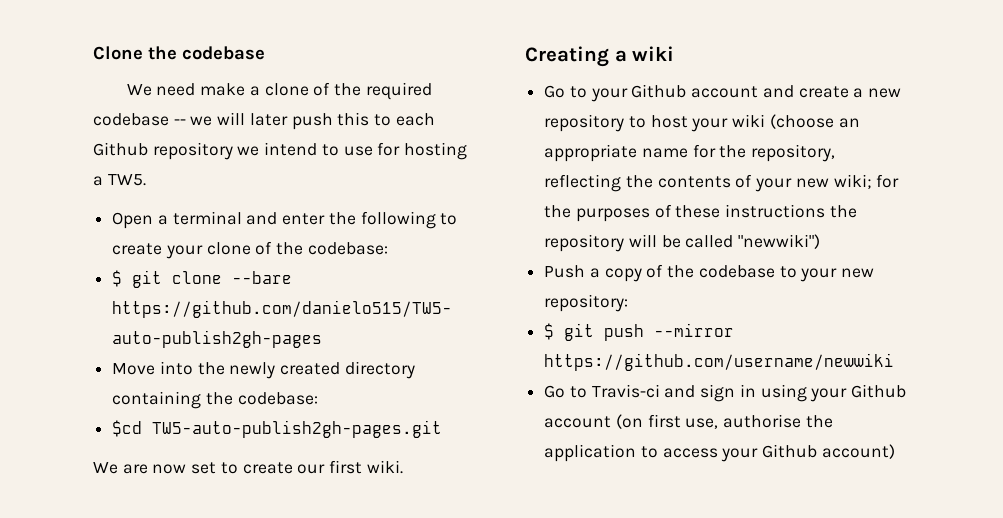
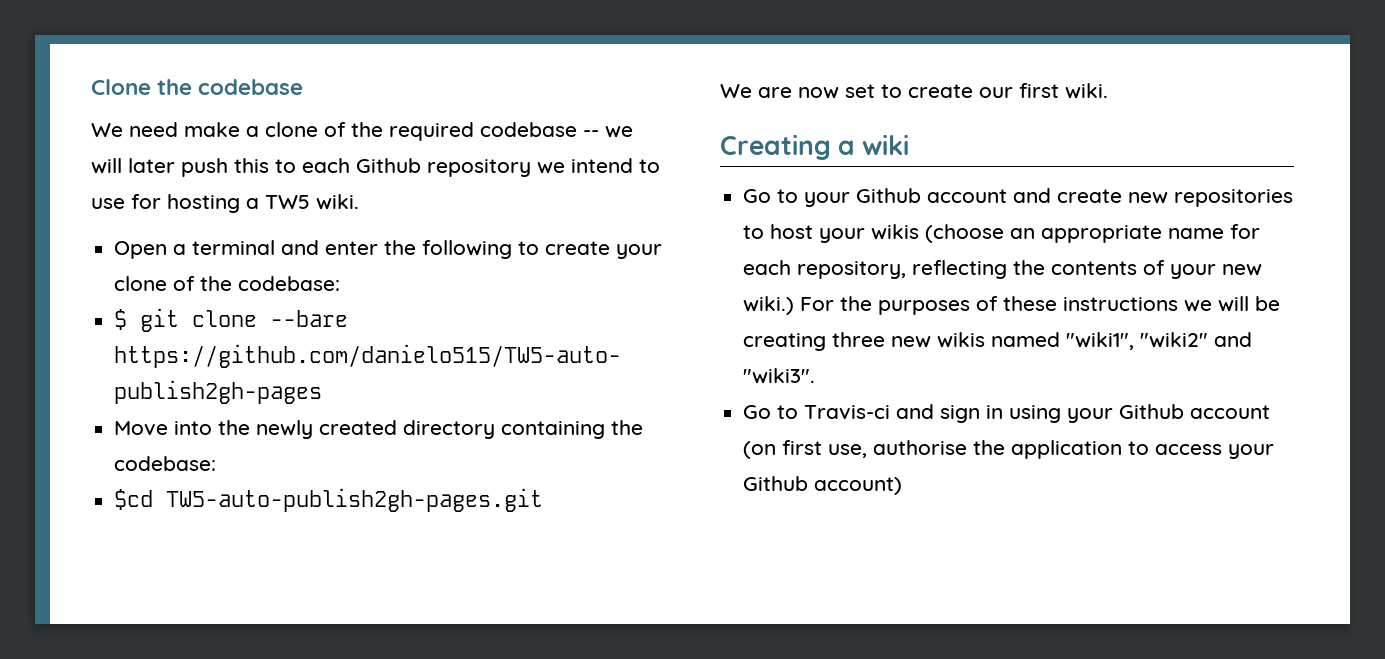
[107,174,146,186] TW5. -> [265,194,359,210] TW5 wiki.
[853,88,902,98] [544,114,625,132] a new repository -> [1128,189,1294,207] new repositories
[732,114,766,127] wiki -> [871,224,920,240] wikis
[719,145,747,158] the -> [743,260,792,275] each
[833,174,900,189] wiki; for -> [743,296,835,315] wiki.) For
[829,205,857,218] [544,234,821,252] [544,264,875,282] [544,294,629,312] [544,323,735,341] [544,353,895,371] the repository will be called "newwiki") // Push a copy of the codebase to your new repository: // $ git push --mirror https://github.com/username/newwiki -> [1184,296,1281,312] [743,332,1253,351] [743,368,816,384] we will be creating three new wikis named "wiki1", "wiki2" and "wiki3".

